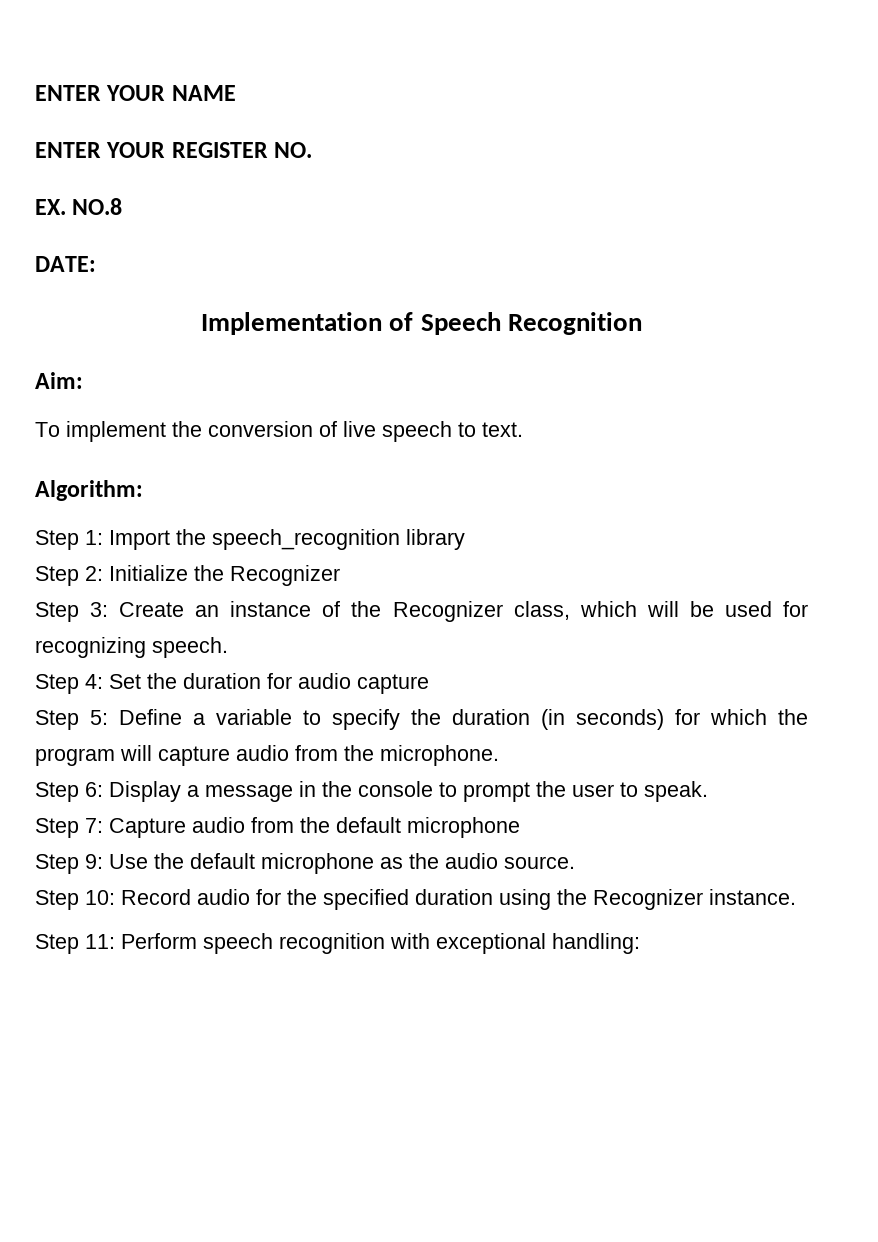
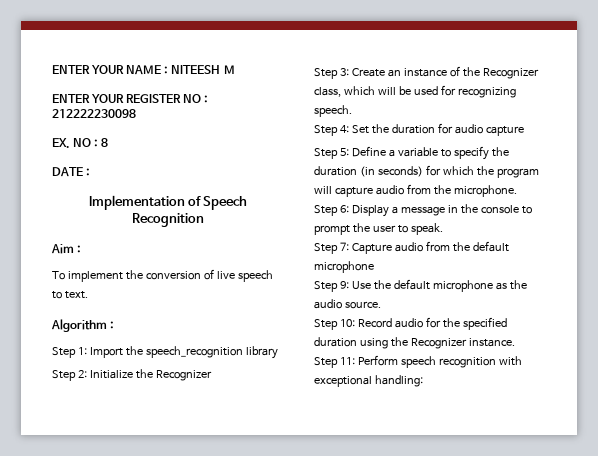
(236, 93) none -> [164,65,235,74] : NITEESH M
[274,142,313,158] [35,198,123,215] [35,256,96,272] NO. // EX. NO.8 // DATE: -> [183,94,209,103] [52,109,136,119] [52,138,109,148] [52,167,91,177] NO : 212222230098 // EX. NO : 8 // DATE :
[35,372,83,389] Aim: -> [51,244,82,254] Aim :
[35,480,143,501] Algorithm: -> [51,319,115,332] Algorithm :

